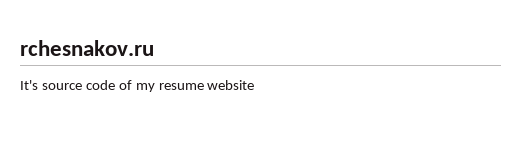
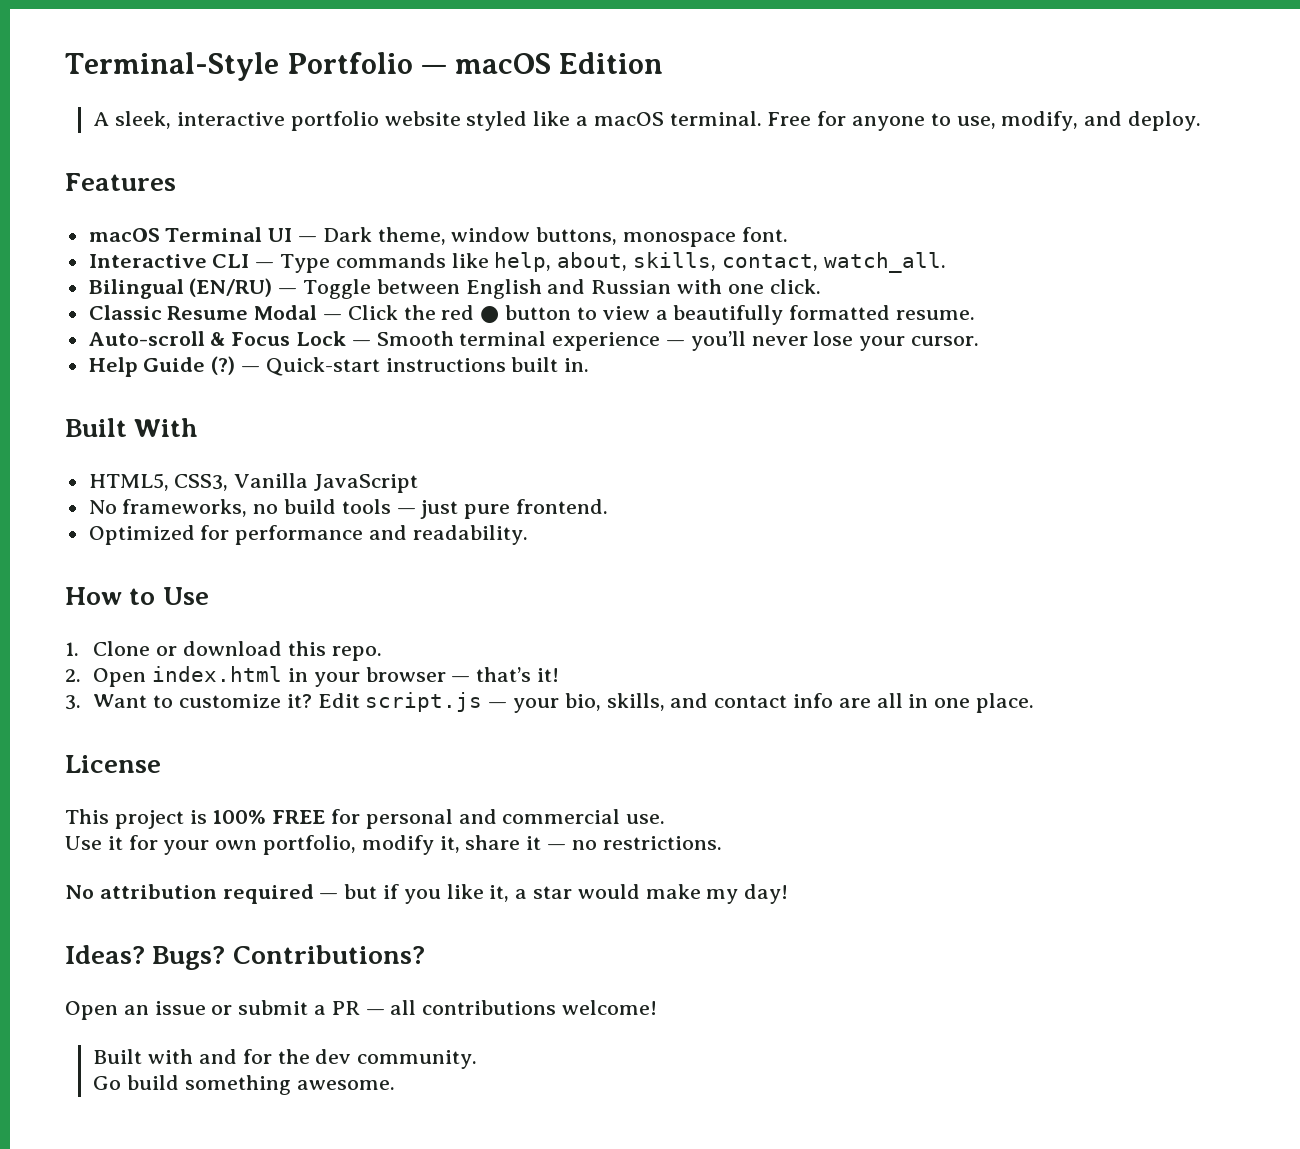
[20,40,154,56] [20,80,255,92] rchesnakov.ru // It's source code of my resume website -> [65,52,664,81] [93,111,1201,131] [65,173,176,191] [88,227,788,247] [88,252,946,273] [88,278,821,299] [88,305,975,325] [88,331,980,351] [88,356,590,377] [65,418,199,437] [88,473,419,493] [88,499,609,519] [88,525,528,545] [65,587,209,605] [65,641,382,661] [65,666,559,687] [65,692,1034,713] [65,755,161,773] [65,809,666,829] [65,835,722,855] [65,884,789,904] [65,945,425,970] [65,1000,658,1020] [93,1049,478,1069] [93,1075,395,1095] Terminal-Style Portfolio — macOS Edition // A sleek, interactive portfolio website styled like a macOS terminal. Free for anyone to use, modify, and deploy. // Features // macOS Terminal UI — Dark theme, window buttons, monospace font. // Interactive CLI — Type commands like help, about, skills, contact, watch_all. // Bilingual (EN/RU) — Toggle between English and Russian with one click. // Classic Resume Modal — Click the red ● button to view a beautifully formatted resume. // Auto-scroll & Focus Lock — Smooth terminal experience — you’ll never lose your cursor. // Help Guide (?) — Quick-start instructions built in. // Built With // HTML5, CSS3, Vanilla JavaScript // No frameworks, no build tools — just pure frontend. // Optimized for performance and readability. // How to Use // 1. Clone or download this repo. // 2. Open index.html in your browser — that’s it! // 3. Want to customize it? Edit script.js — your bio, skills, and contact info are all in one place. // License // This project is 100% FREE for personal and commercial use. // Use it for your own portfolio, modify it, share it — no restrictions. // No attribution required — but if you like it, a star would make my day! // Ideas? Bugs? Contributions? // Open an issue or submit a PR — all contributions welcome! // Built with and for the dev community. // Go build something awesome.

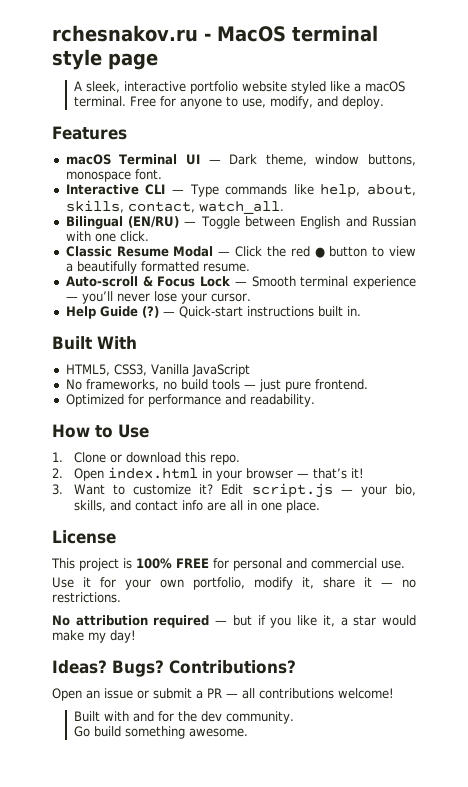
[65,52,664,81] Terminal-Style Portfolio — macOS Edition -> [52,25,378,42] [52,49,158,70] rchesnakov.ru - MacOS terminal style page

